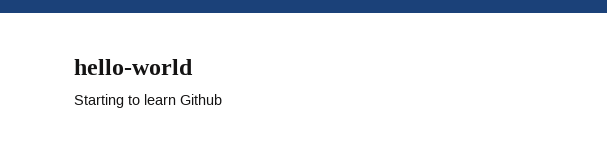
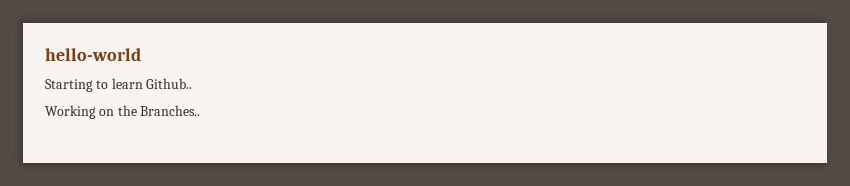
[180,94,222,105] Github -> [146,78,193,89] [45,105,201,119] Github.. // Working on the Branches..

